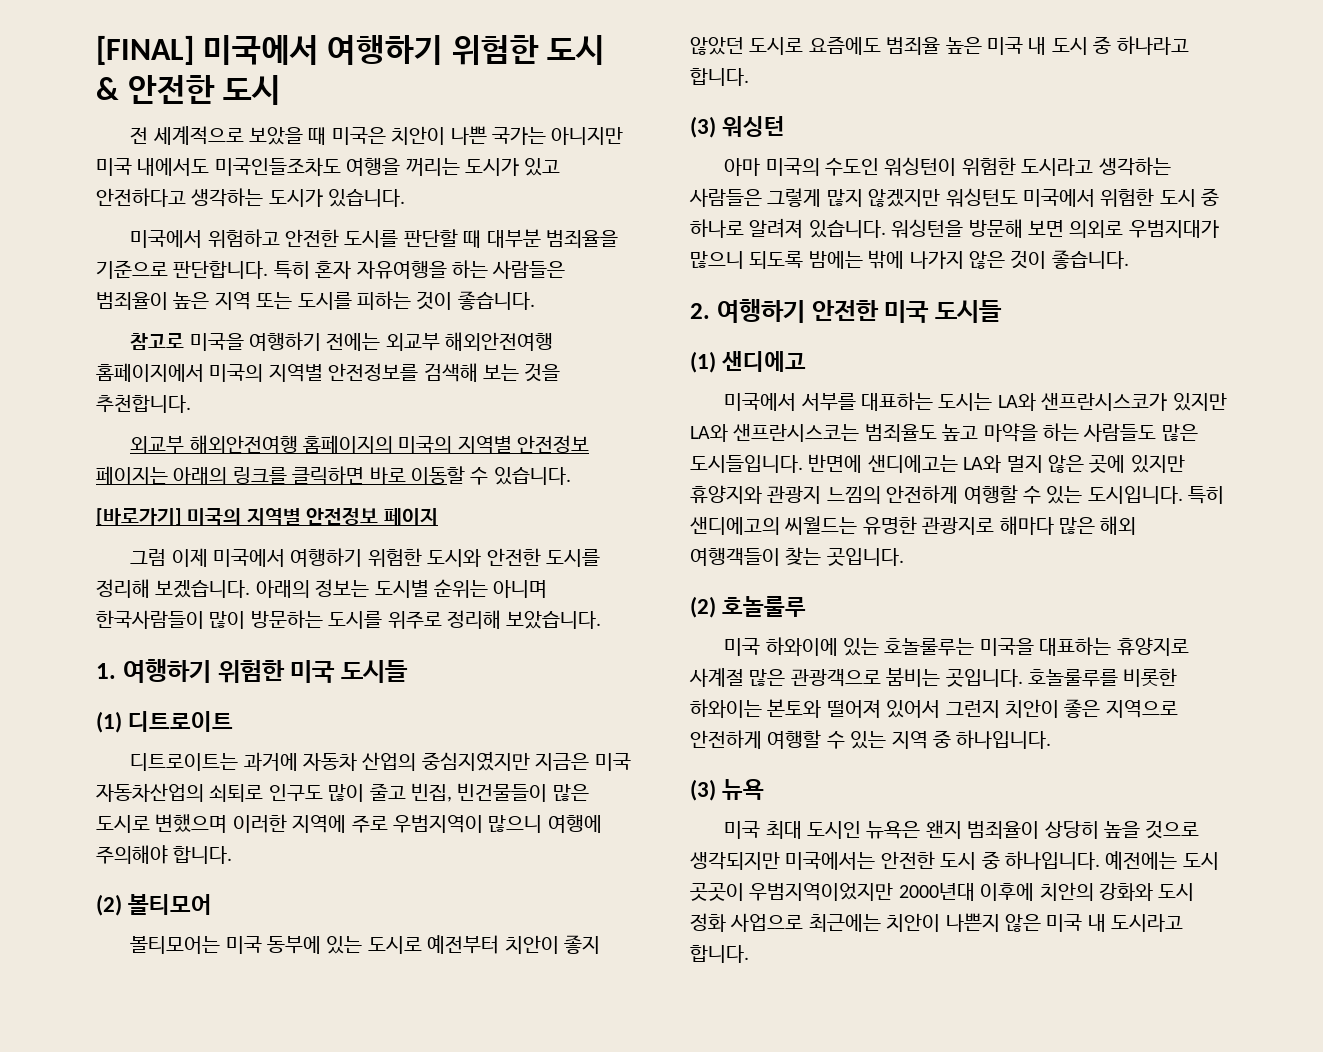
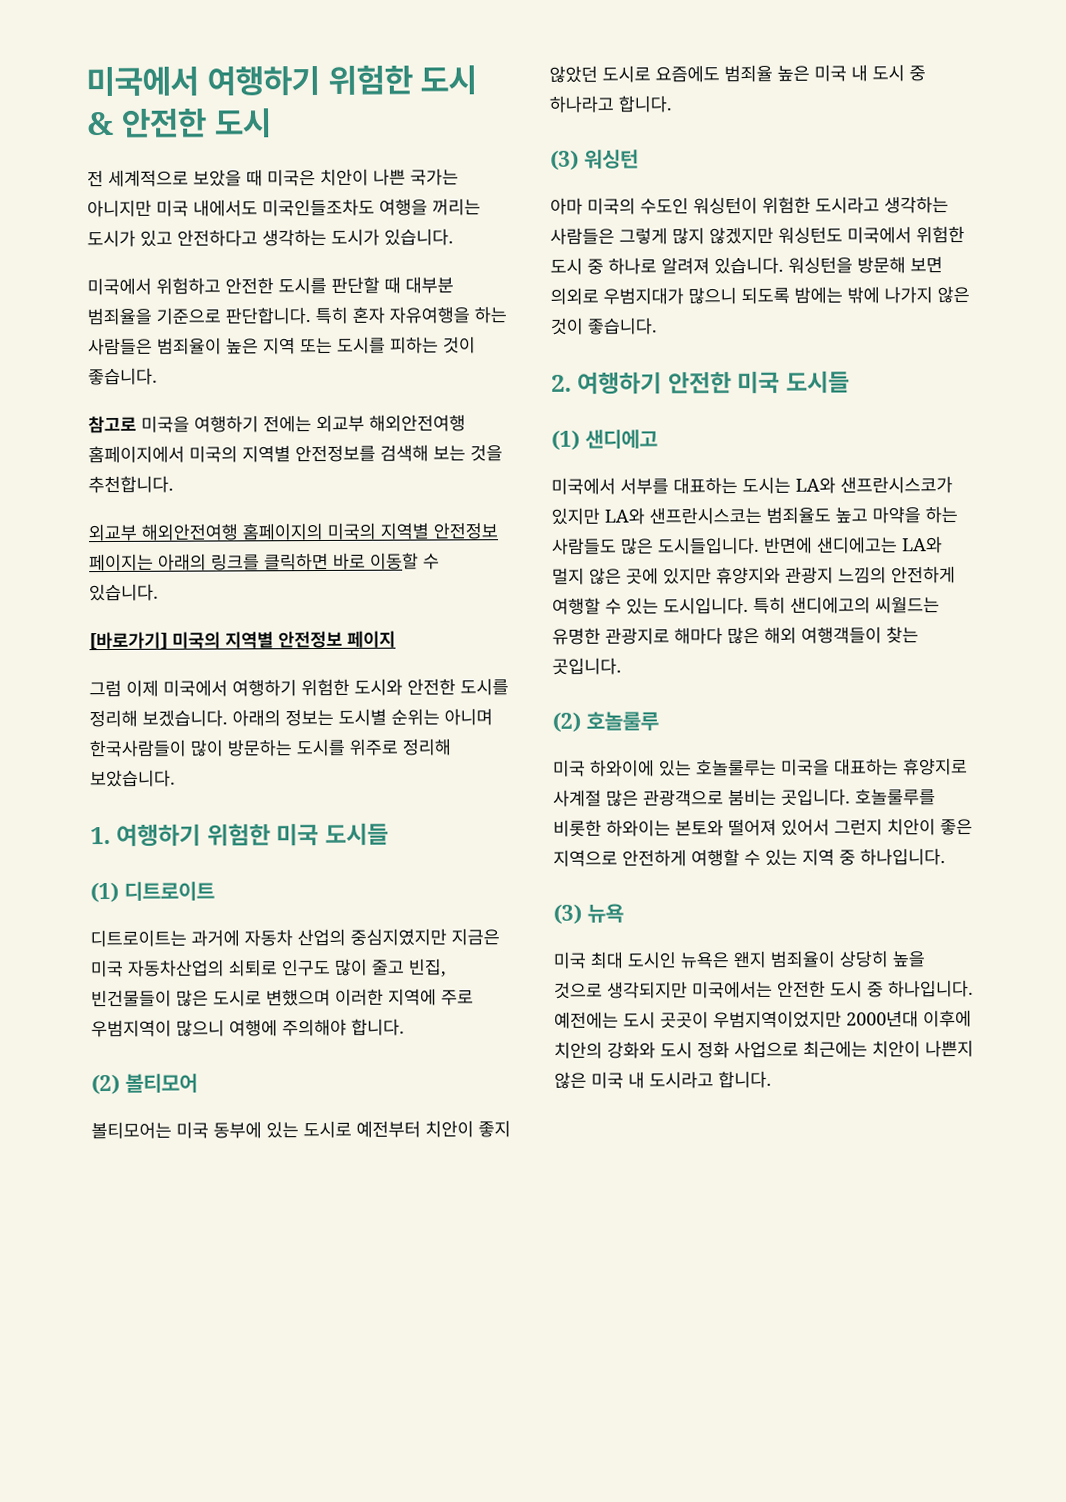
[96,35,194,65] [FINAL] -> (86, 81) none

